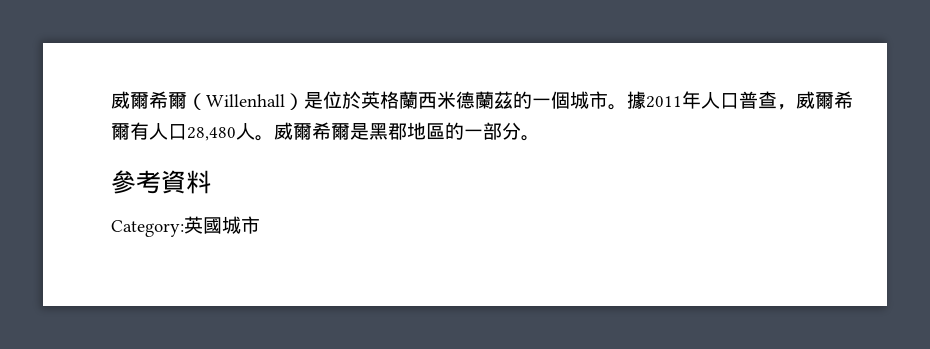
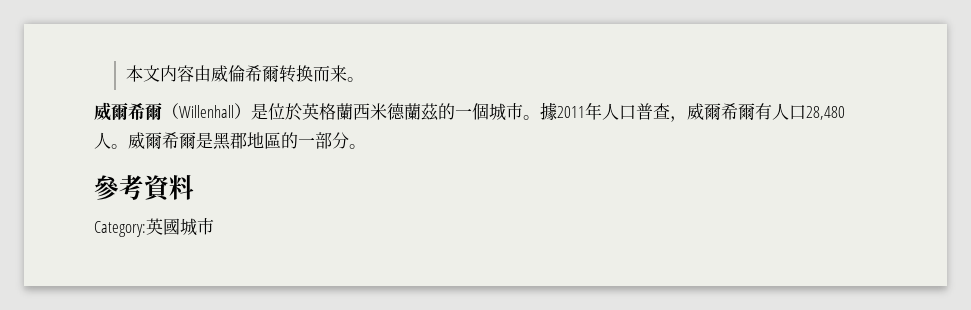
(111, 100) none -> [125,65,364,83] 本文内容由威倫希爾转换而来。 //

